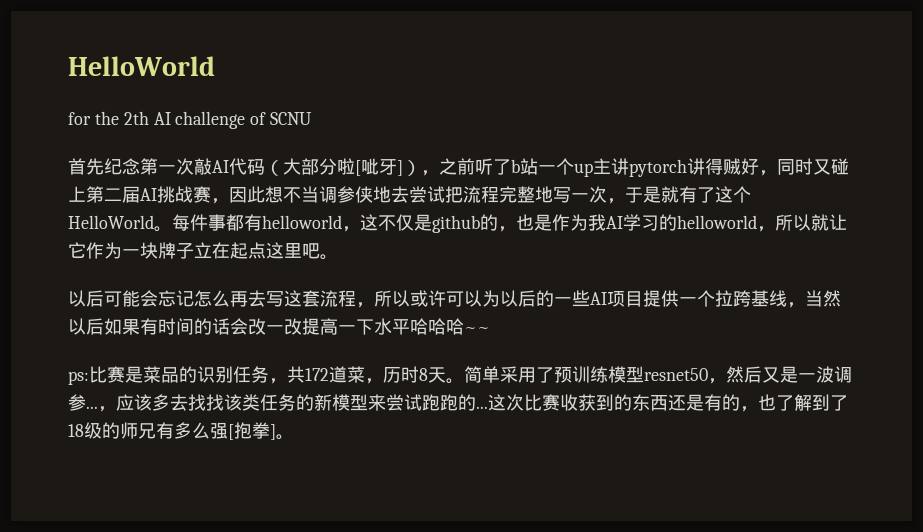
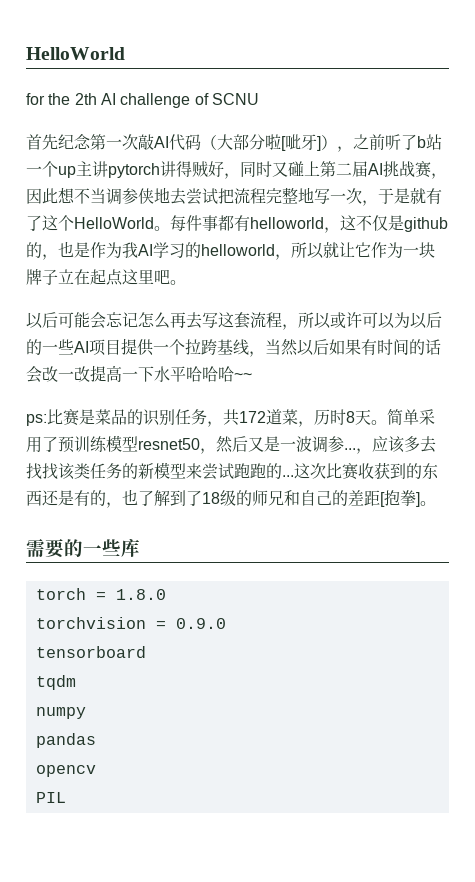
[156,422,228,439] 有多么强 -> [284,490,380,506] 和自己的差距
(294, 437) none -> [26,538,140,558] [35,588,166,600] [35,617,226,629] [35,646,146,658] [35,675,76,690] [35,707,86,719] [35,733,96,748] [35,765,96,777] [35,792,66,803] // 需要的一些库 // torch = 1.8.0 // torchvision = 0.9.0 // tensorboard // tqdm // numpy // pandas // opencv // PIL

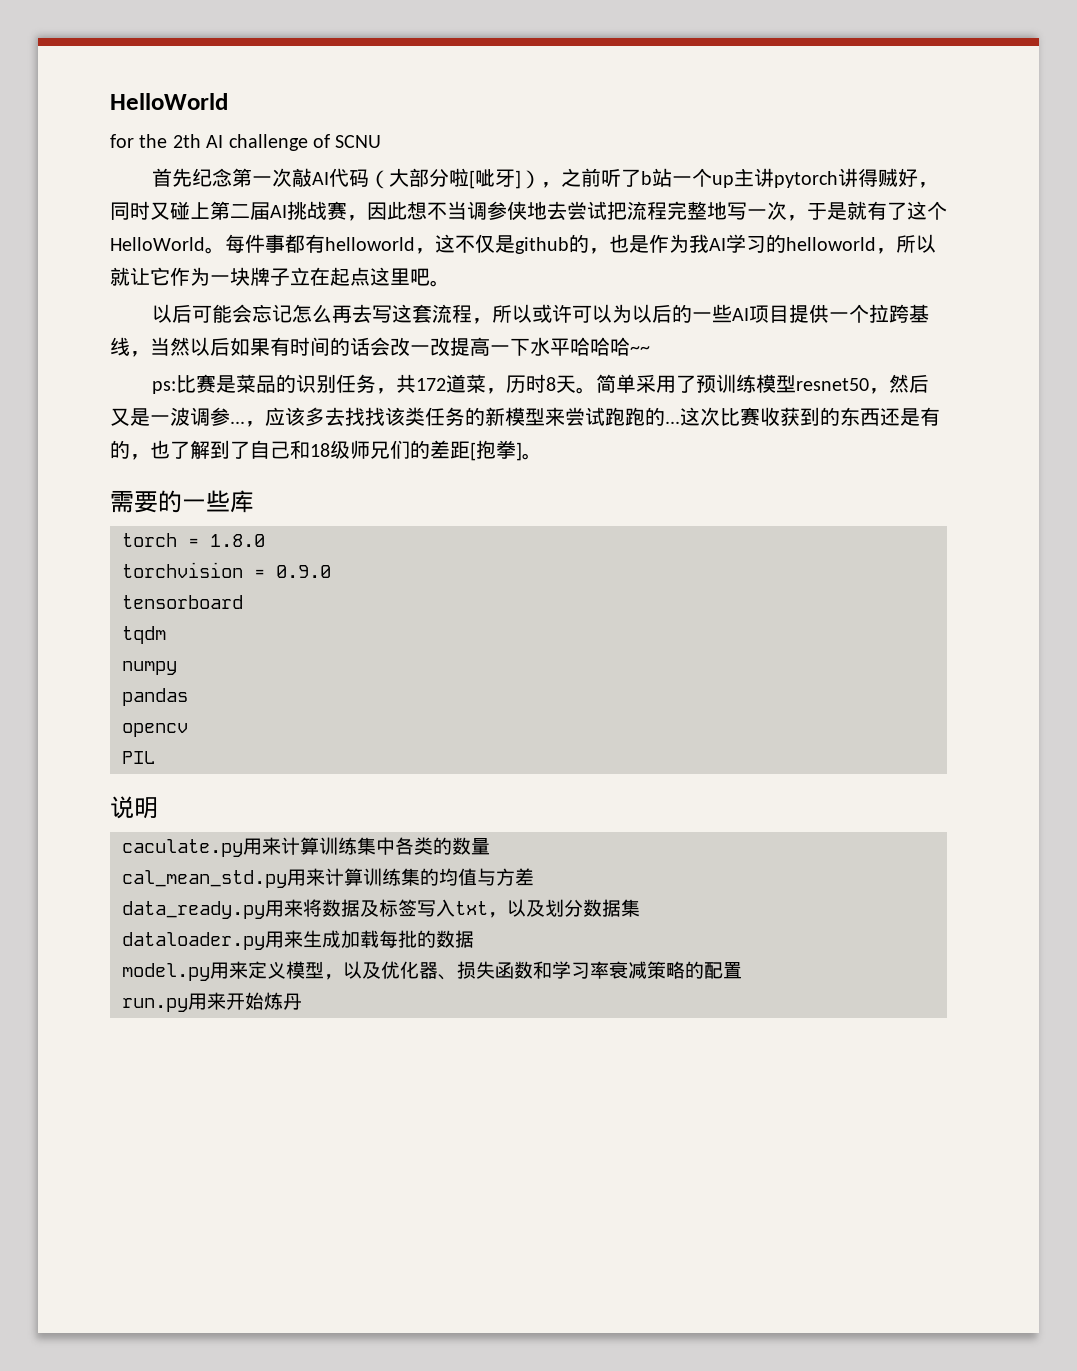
[202,490,332,506] 18级的师兄和自己 -> [250,440,410,459] 自己和18级师兄们
(66, 797) none -> [110,796,158,819] [122,837,490,857] [122,868,534,888] [122,899,640,919] [122,930,474,950] [122,961,742,981] [122,992,302,1012] // 说明 // caculate.py用来计算训练集中各类的数量 // cal_mean_std.py用来计算训练集的均值与方差 // data_ready.py用来将数据及标签写入txt，以及划分数据集 // dataloader.py用来生成加载每批的数据 // model.py用来定义模型，以及优化器、损失函数和学习率衰减策略的配置 // run.py用来开始炼丹

